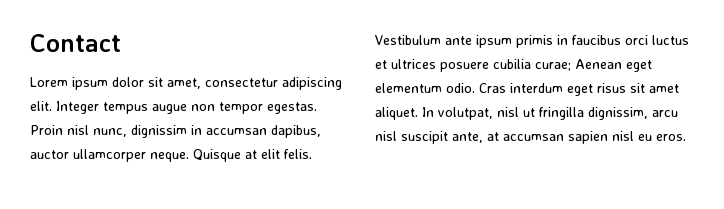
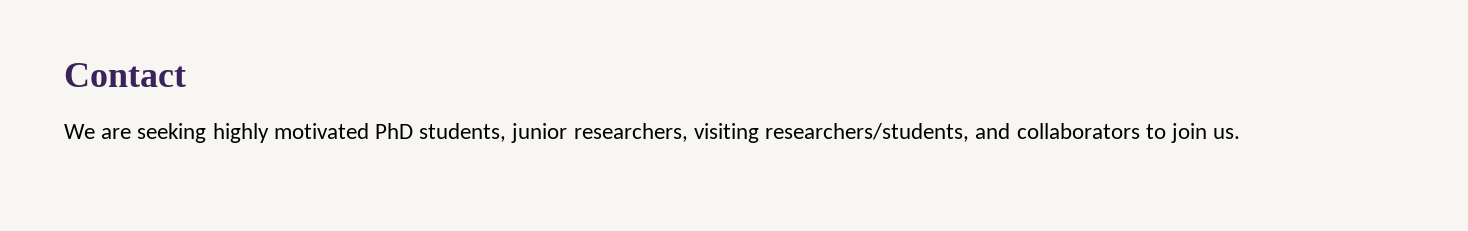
[30,77,342,90] [30,101,317,114] [30,125,321,138] [30,149,312,162] [375,35,689,48] [375,59,652,72] [375,83,679,96] [375,107,678,120] [375,131,686,144] Lorem ipsum dolor sit amet, consectetur adipiscing elit. Integer tempus augue non tempor egestas. Proin nisl nunc, dignissim in accumsan dapibus, auctor ullamcorper neque. Quisque at elit felis. Vestibulum ante ipsum primis in faucibus orci luctus et ultrices posuere cubilia curae; Aenean eget elementum odio. Cras interdum eget risus sit amet aliquet. In volutpat, nisl ut fringilla dignissim, arcu nisl suscipit ante, at accumsan sapien nisl eu eros. -> [64,123,1241,143] We are seeking highly motivated PhD students, junior researchers, visiting researchers/students, and collaborators to join us.

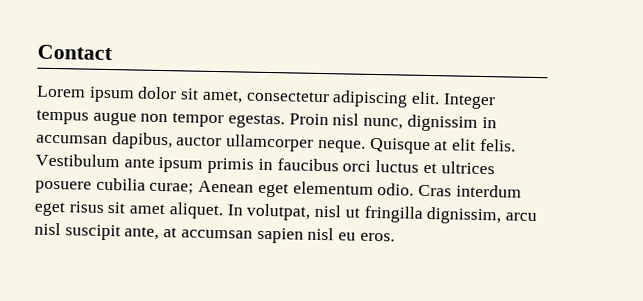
[64,123,1241,143] We are seeking highly motivated PhD students, junior researchers, visiting researchers/students, and collaborators to join us. -> [36,85,496,110] [36,109,497,132] [36,132,516,155] [35,153,495,175] [35,177,522,198] [34,201,537,225] [34,222,395,244] Lorem ipsum dolor sit amet, consectetur adipiscing elit. Integer tempus augue non tempor egestas. Proin nisl nunc, dignissim in accumsan dapibus, auctor ullamcorper neque. Quisque at elit felis. Vestibulum ante ipsum primis in faucibus orci luctus et ultrices posuere cubilia curae; Aenean eget elementum odio. Cras interdum eget risus sit amet aliquet. In volutpat, nisl ut fringilla dignissim, arcu nisl suscipit ante, at accumsan sapien nisl eu eros.

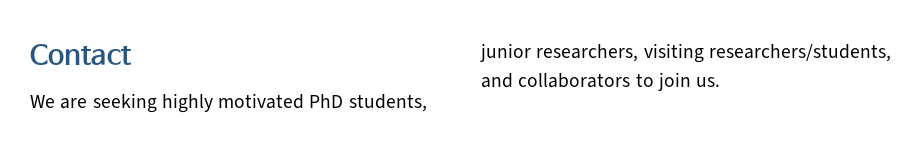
[36,85,496,110] [36,109,497,132] [36,132,516,155] [35,153,495,175] [35,177,522,198] [34,201,537,225] [34,222,395,244] Lorem ipsum dolor sit amet, consectetur adipiscing elit. Integer tempus augue non tempor egestas. Proin nisl nunc, dignissim in accumsan dapibus, auctor ullamcorper neque. Quisque at elit felis. Vestibulum ante ipsum primis in faucibus orci luctus et ultrices posuere cubilia curae; Aenean eget elementum odio. Cras interdum eget risus sit amet aliquet. In volutpat, nisl ut fringilla dignissim, arcu nisl suscipit ante, at accumsan sapien nisl eu eros. -> [30,93,427,113] [480,43,891,63] [481,72,721,91] We are seeking highly motivated PhD students, junior researchers, visiting researchers/students, and collaborators to join us.

